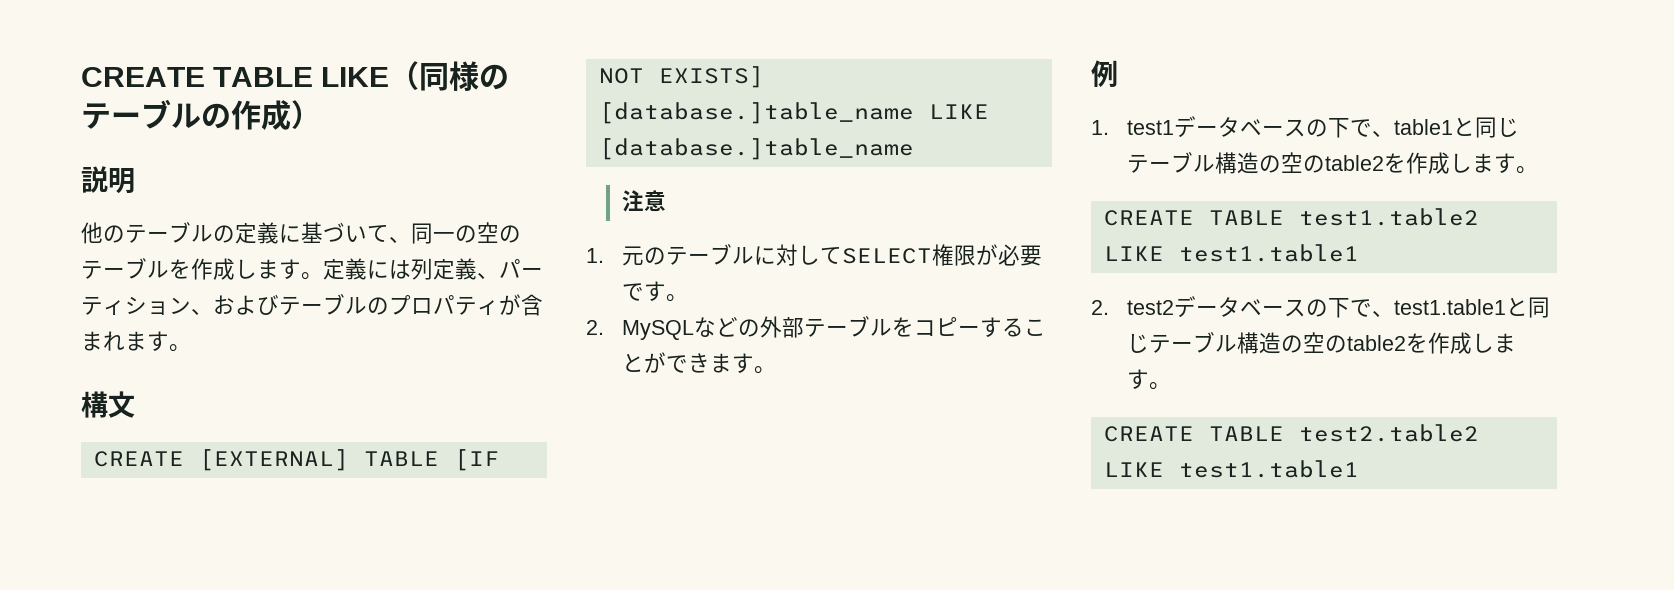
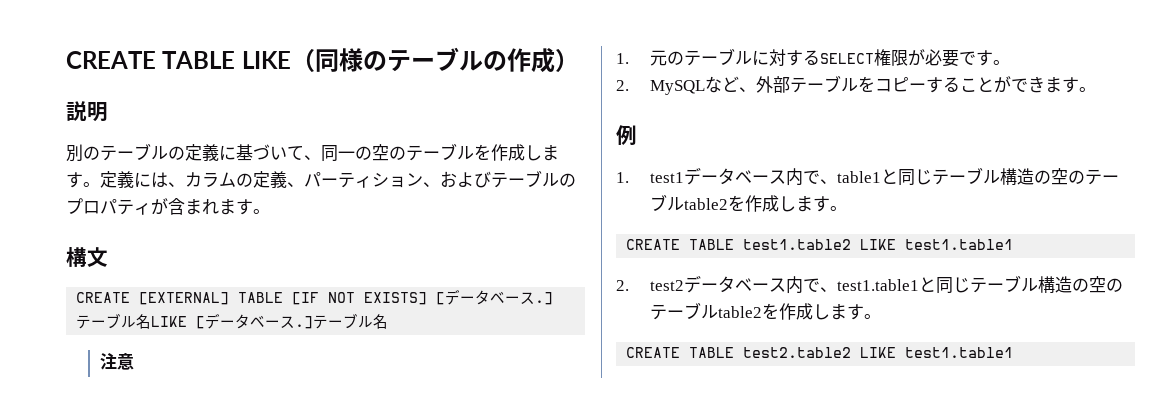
[81,222,103,244] 他 -> [66,144,83,162] 別
[411,258,433,280] 列 -> [168,172,253,188] 、カラムの
[598,102,989,124] [598,138,914,160] [database.]table_name LIKE [database.]table_name -> [436,289,554,305] [76,313,389,329] [データベース.]テーブル名LIKE [データベース.]テーブル名
[797,245,842,265] して -> [785,50,820,66] する
[737,319,760,337] の -> [738,87,756,92] 、
[1305,118,1350,138] の下 -> [785,168,803,186] 内
(1325, 164) none -> [1084,169,1119,185] [649,194,684,211] テーブル
[1305,298,1350,318] の下 -> [785,276,803,294] 内
(1347, 344) none -> [649,302,718,320] テーブル

